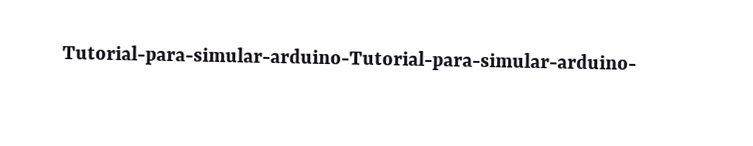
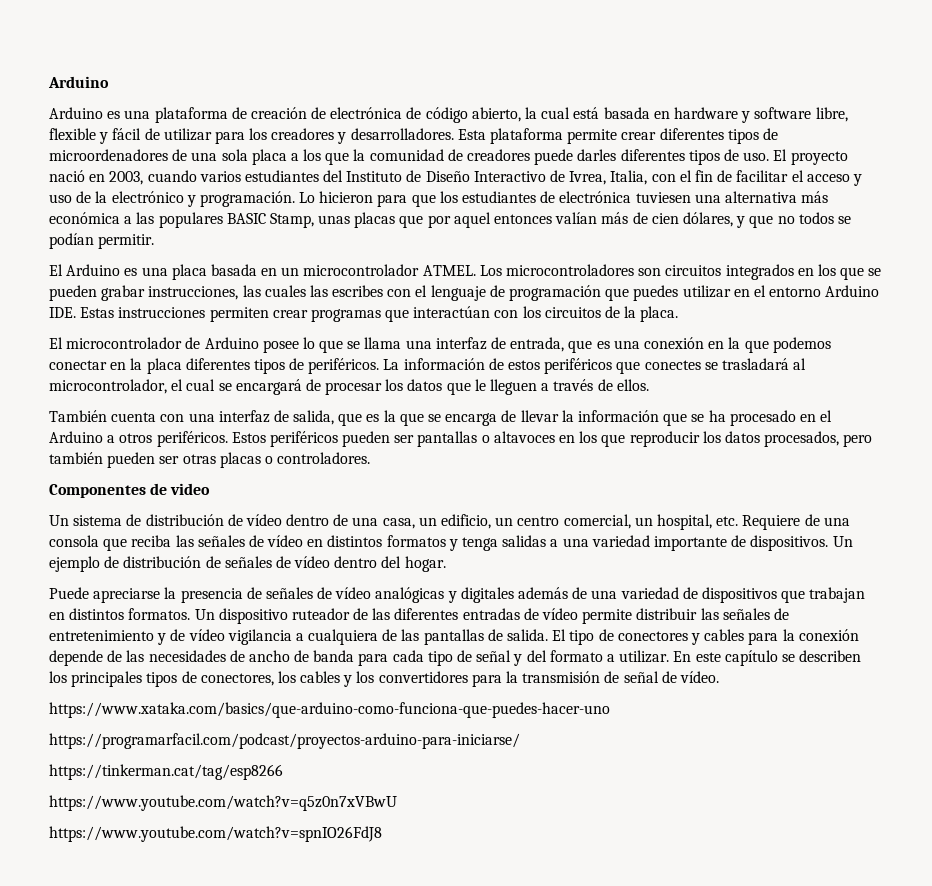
[62,44,637,74] Tutorial-para-simular-arduino-Tutorial-para-simular-arduino- -> [48,76,109,88] [49,107,848,123] [49,128,778,144] [49,149,848,165] [49,170,862,186] [49,191,829,207] [49,212,851,228] [49,233,155,249] [49,264,882,280] [49,285,880,301] [49,306,679,322] [49,337,831,353] [49,358,807,374] [49,379,649,395] [49,410,833,426] [49,431,873,447] [49,452,371,468] [49,483,211,498] [49,514,850,530] [49,535,853,551] [49,556,446,572] [49,587,866,603] [49,608,789,624] [49,629,859,645] [49,650,862,666] [49,671,719,687] [49,702,610,718] [49,733,520,749] [49,764,283,780] [49,795,397,811] [49,826,382,842] Arduino // Arduino es una plataforma de creación de electrónica de código abierto, la cual está basada en hardware y software libre, flexible y fácil de utilizar para los creadores y desarrolladores. Esta plataforma permite crear diferentes tipos de microordenadores de una sola placa a los que la comunidad de creadores puede darles diferentes tipos de uso. El proyecto nació en 2003, cuando varios estudiantes del Instituto de Diseño Interactivo de Ivrea, Italia, con el fin de facilitar el acceso y uso de la electrónico y programación. Lo hicieron para que los estudiantes de electrónica tuviesen una alternativa más económica a las populares BASIC Stamp, unas placas que por aquel entonces valían más de cien dólares, y que no todos se podían permitir. // El Arduino es una placa basada en un microcontrolador ATMEL. Los microcontroladores son circuitos integrados en los que se pueden grabar instrucciones, las cuales las escribes con el lenguaje de programación que puedes utilizar en el entorno Arduino IDE. Estas instrucciones permiten crear programas que interactúan con los circuitos de la placa. // El microcontrolador de Arduino posee lo que se llama una interfaz de entrada, que es una conexión en la que podemos conectar en la placa diferentes tipos de periféricos. La información de estos periféricos que conectes se trasladará al microcontrolador, el cual se encargará de procesar los datos que le lleguen a través de ellos. // También cuenta con una interfaz de salida, que es la que se encarga de llevar la información que se ha procesado en el Arduino a otros periféricos. Estos periféricos pueden ser pantallas o altavoces en los que reproducir los datos procesados, pero también pueden ser otras placas o controladores. // Componentes de video // Un sistema de distribución de vídeo dentro de una casa, un edificio, un centro comercial, un hospital, etc. Requiere de una consola que reciba las señales de vídeo en distintos formatos y tenga salidas a una variedad importante de dispositivos. Un ejemplo de distribución de señales de vídeo dentro del hogar. // Puede apreciarse la presencia de señales de vídeo analógicas y digitales además de una variedad de dispositivos que trabajan en distintos formatos. Un dispositivo ruteador de las diferentes entradas de vídeo permite distribuir las señales de entretenimiento y de vídeo vigilancia a cualquiera de las pantallas de salida. El tipo de conectores y cables para la conexión depende de las necesidades de ancho de banda para cada tipo de señal y del formato a utilizar. En este capítulo se describen los principales tipos de conectores, los cables y los convertidores para la transmisión de señal de vídeo. // https://www.xataka.com/basics/que-arduino-como-funciona-que-puedes-hacer-uno // https://programarfacil.com/podcast/proyectos-arduino-para-iniciarse/ // https://tinkerman.cat/tag/esp8266 // https://www.youtube.com/watch?v=q5z0n7xVBwU // https://www.youtube.com/watch?v=spnIO26FdJ8

